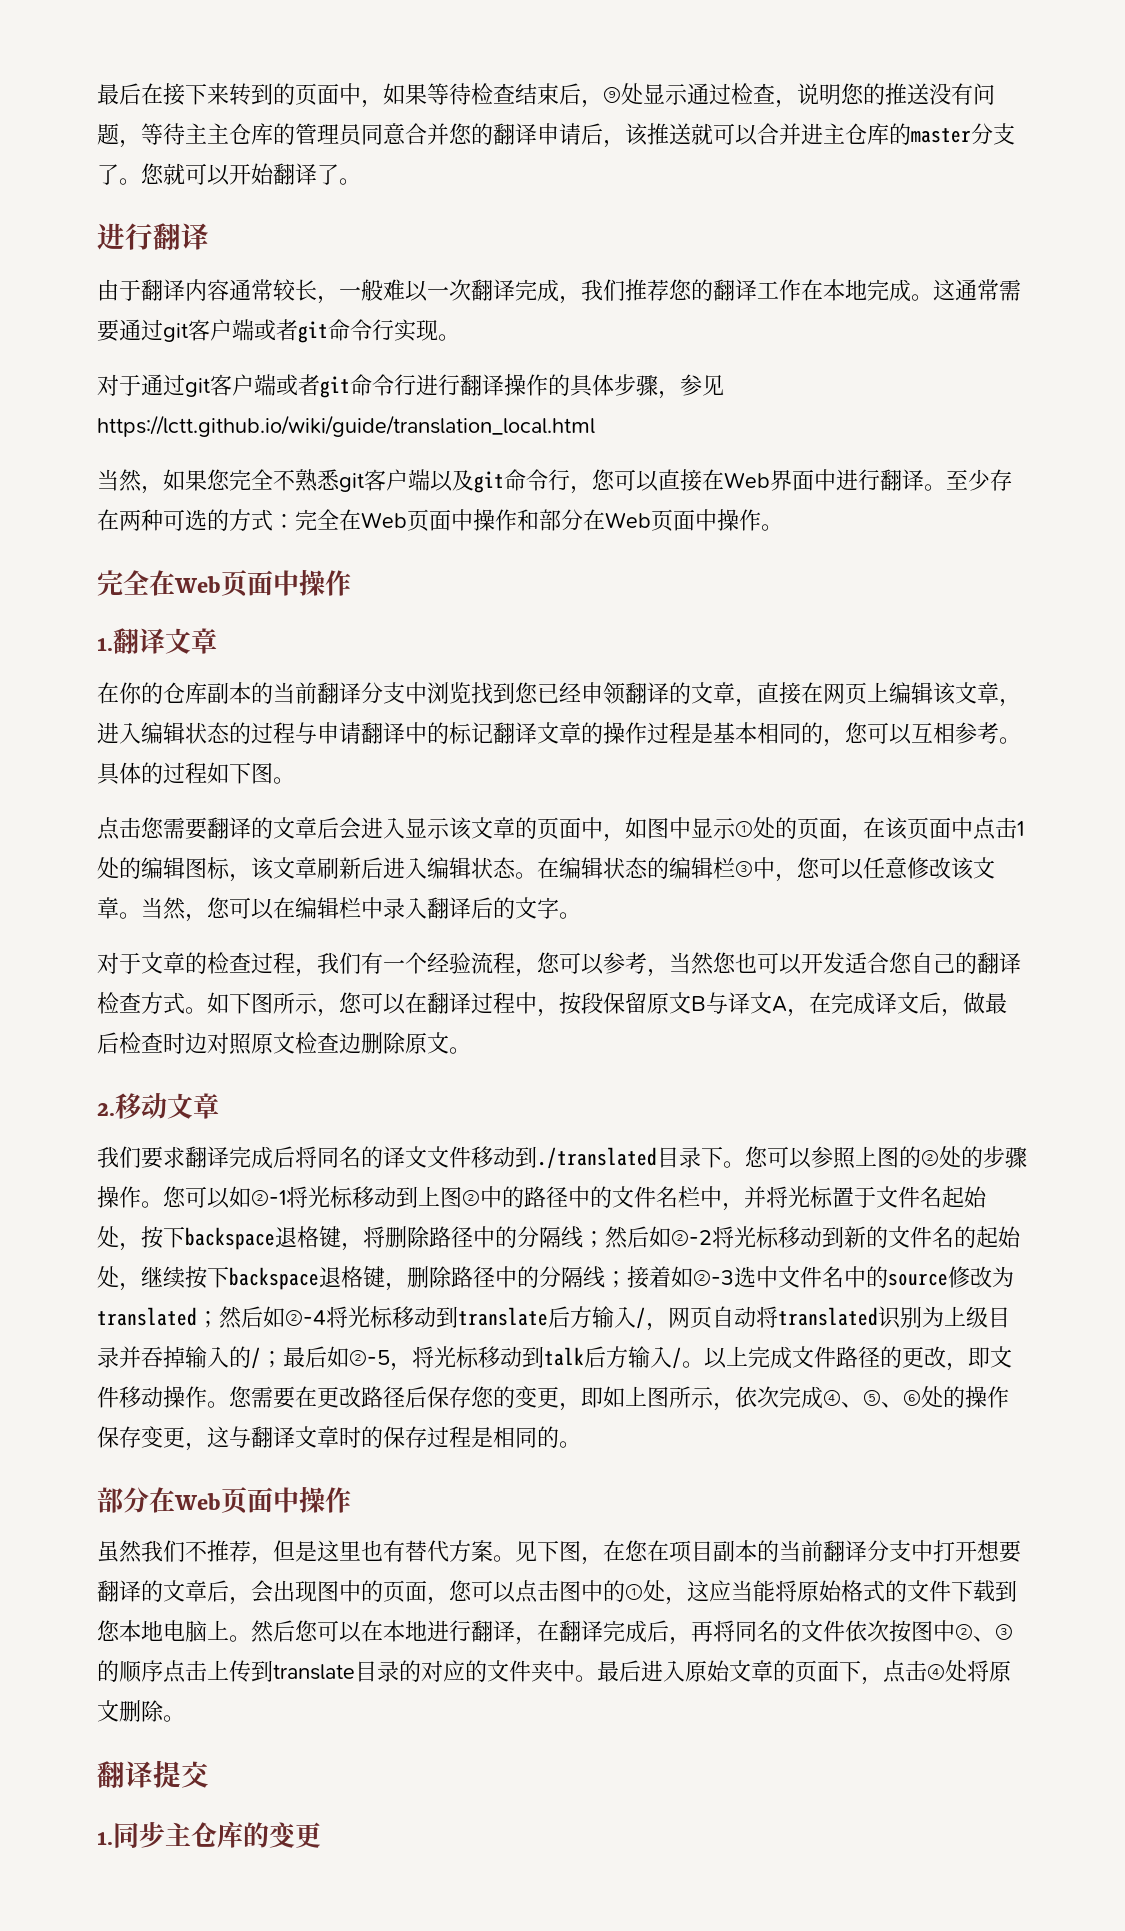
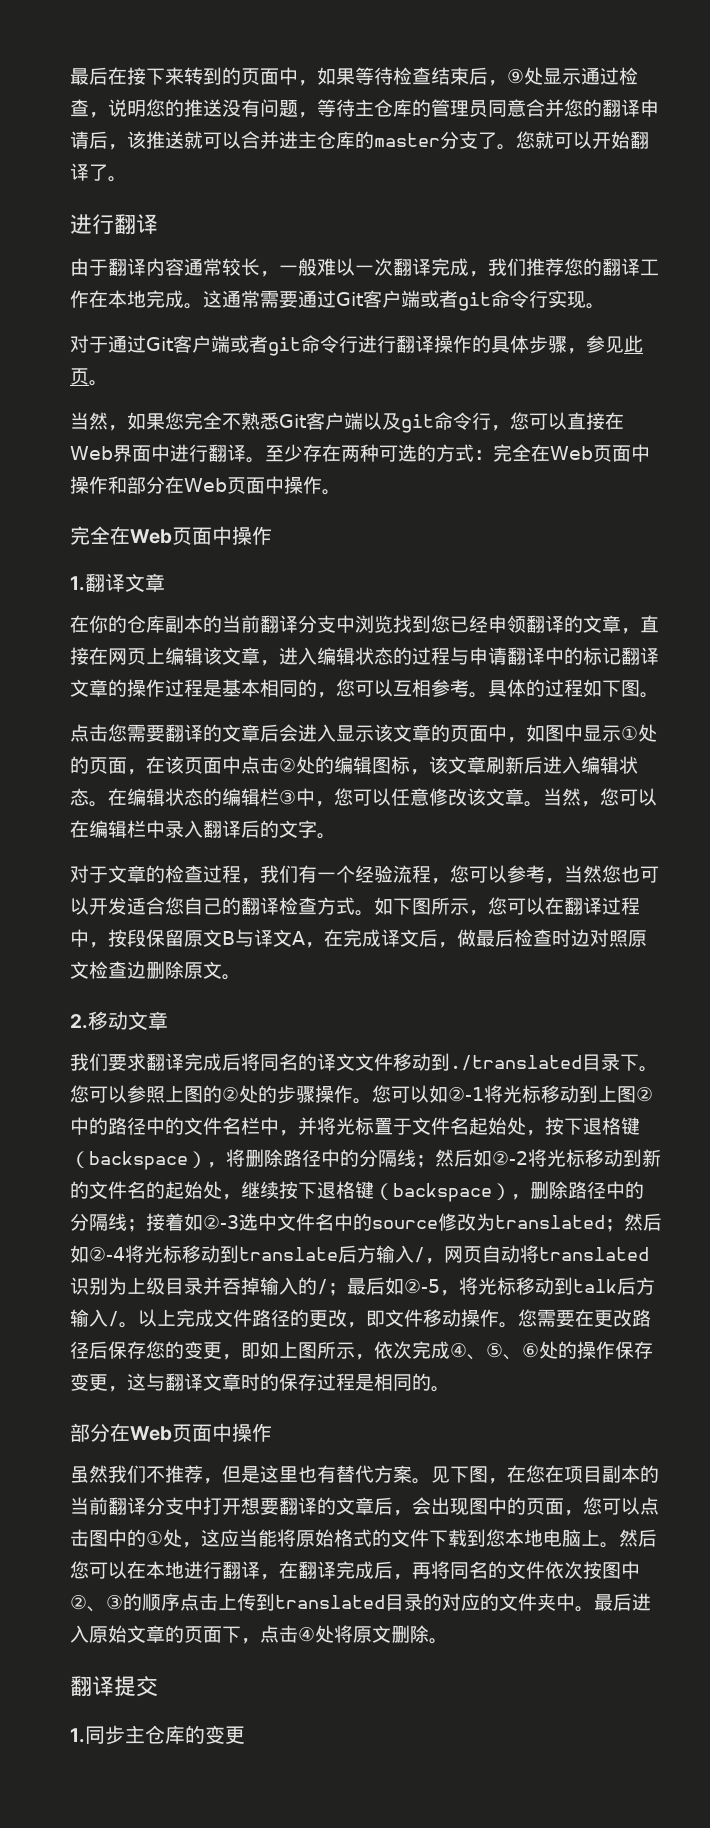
[207,123,229,144] 主 -> (374, 108) none
[163,323,188,342] git -> [336,292,363,306] Git
[185,378,210,397] git -> [146,337,173,351] Git
[97,415,595,437] https://lctt.github.io/wiki/guide/translation_local.html -> [624,335,643,353] [70,368,108,386] 此页。
[339,473,364,492] git -> [279,414,306,428] Git
[1017,821,1024,836] 1 -> [279,757,296,773] ②
[185,1226,341,1250] backspace退格键 -> [583,1117,640,1135] [70,1151,207,1170] 退格键（backspace）
[229,1266,385,1290] backspace退格键 -> [317,1181,511,1202] 退格键（backspace）
[273,1664,355,1680] translate -> [275,1595,385,1609] translated

